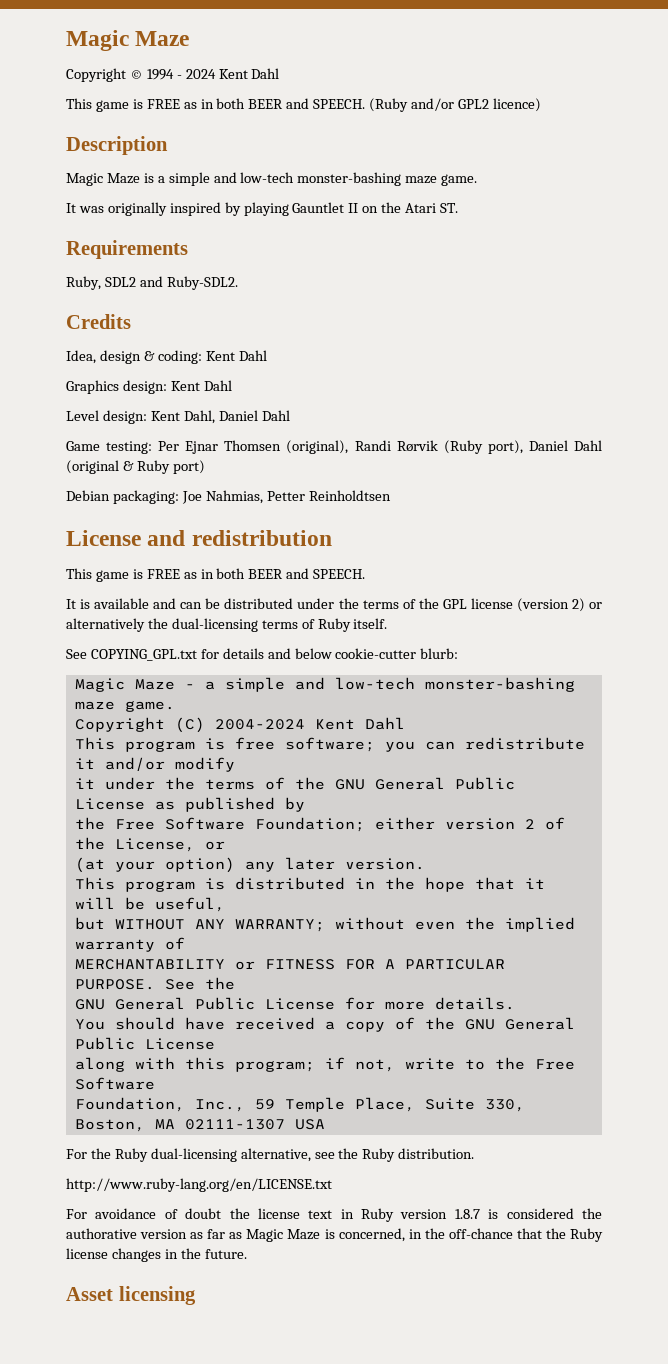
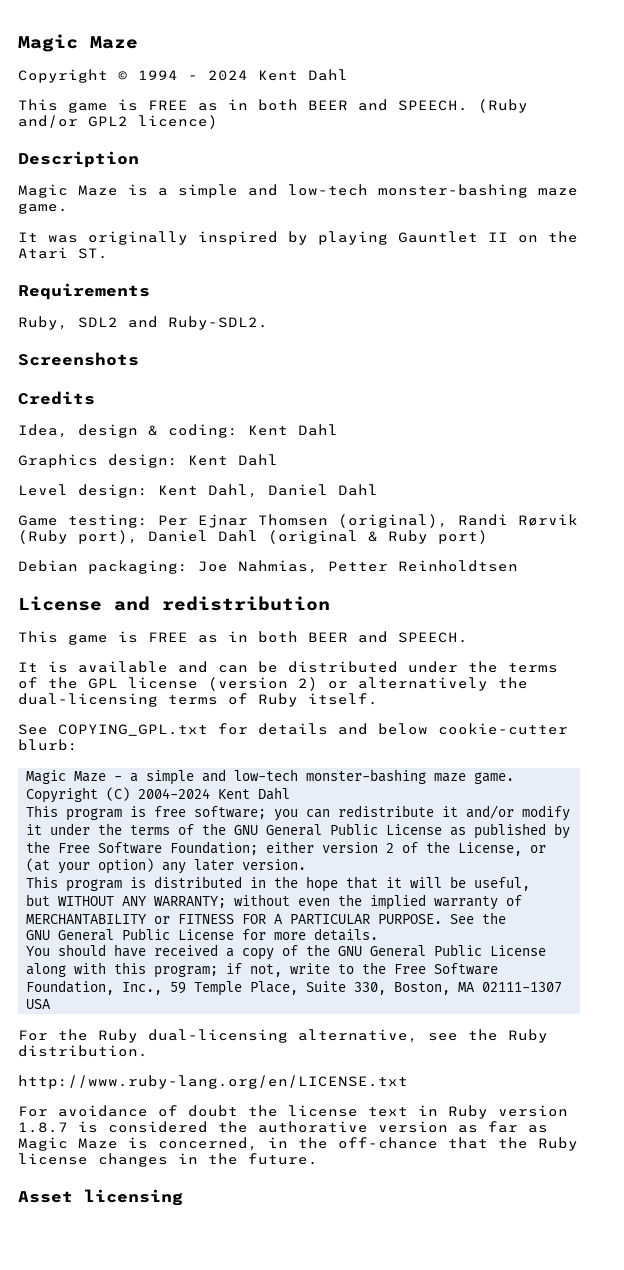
(238, 283) none -> [18,352,139,366] // Screenshots

